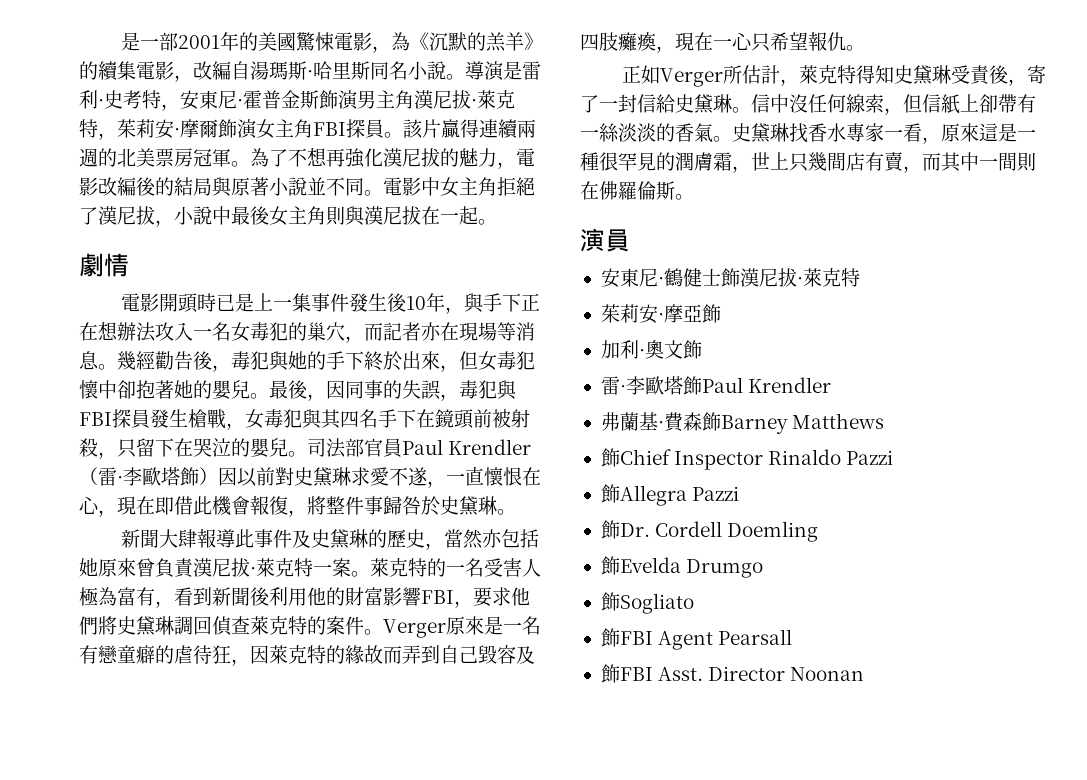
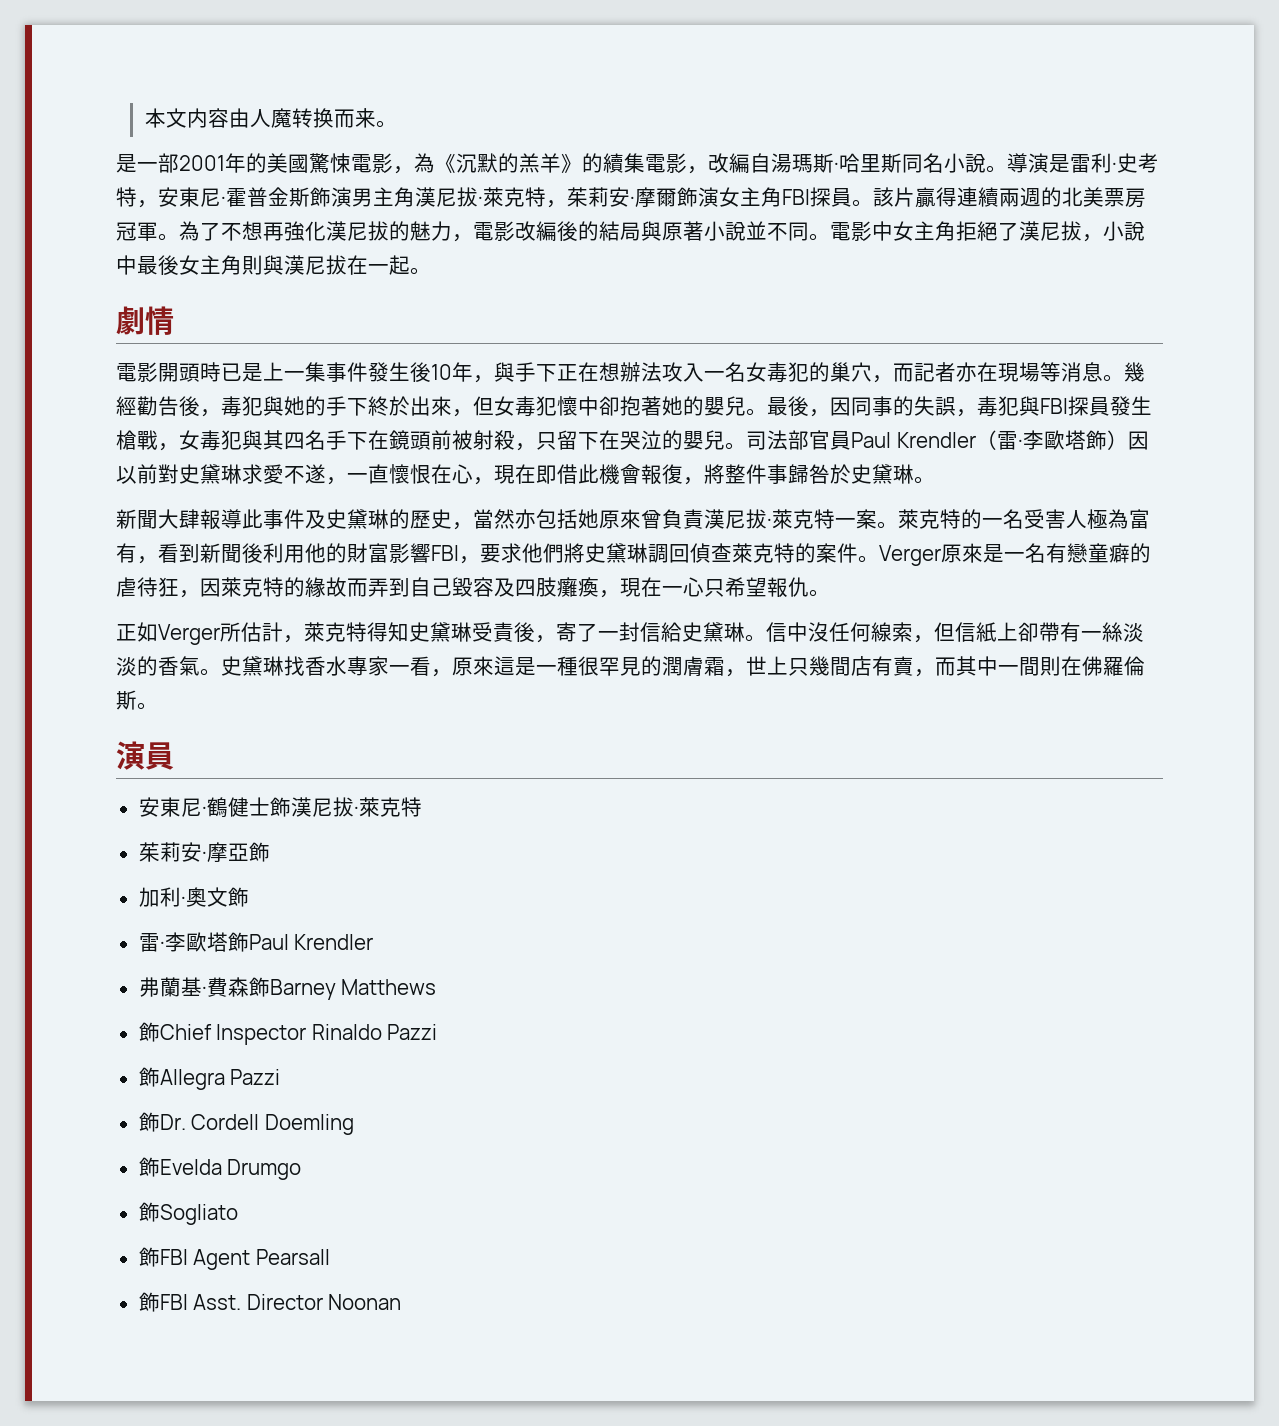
(120, 41) none -> [144,108,397,128] 本文内容由人魔转换而来。 //

